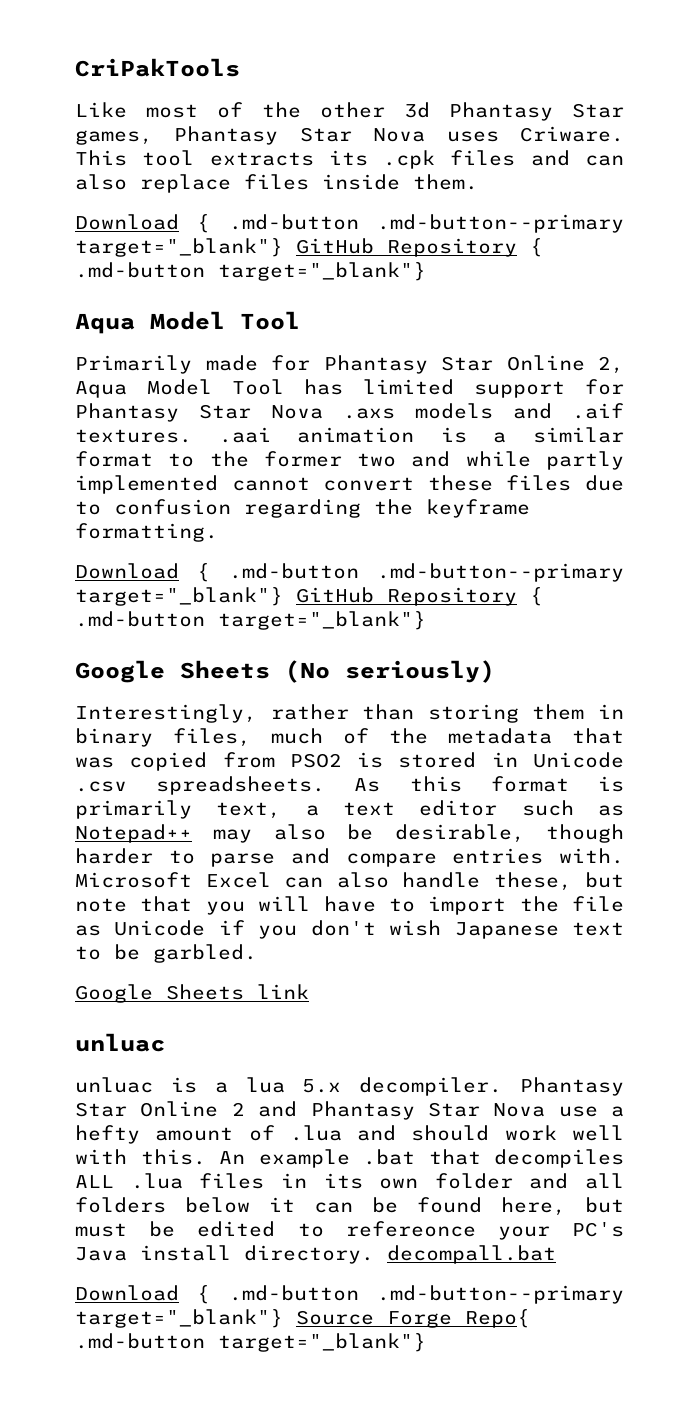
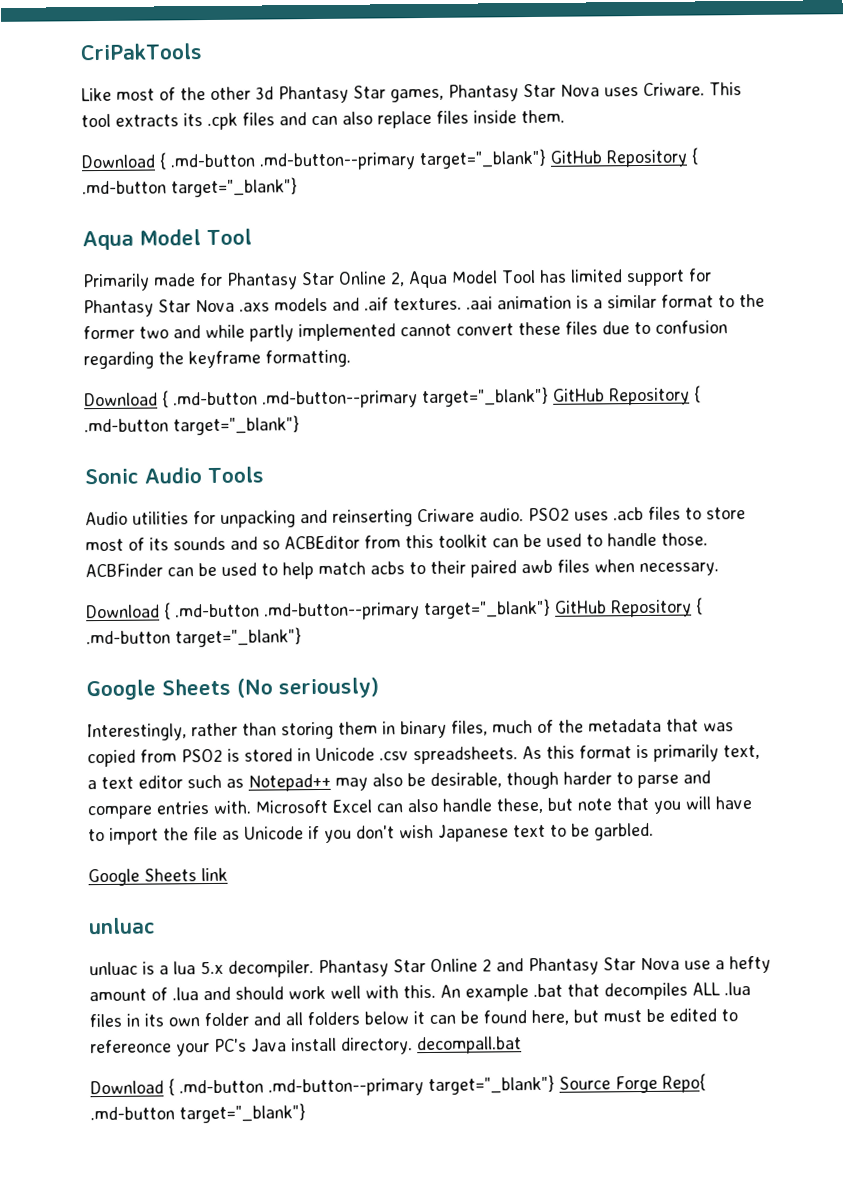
(426, 620) none -> [84,466,264,485] [85,506,746,528] [85,532,708,552] [85,559,719,580] [86,597,703,621] [86,627,302,648] // Sonic Audio Tools // Audio utilities for unpacking and reinserting Criware audio. PSO2 uses .acb files to store most of its sounds and so ACBEditor from this toolkit can be used to handle those. ACBFinder can be used to help match acbs to their paired awb files when necessary. // Download { .md-button .md-button--primary target="_blank"} GitHub Repository { .md-button target="_blank"}

